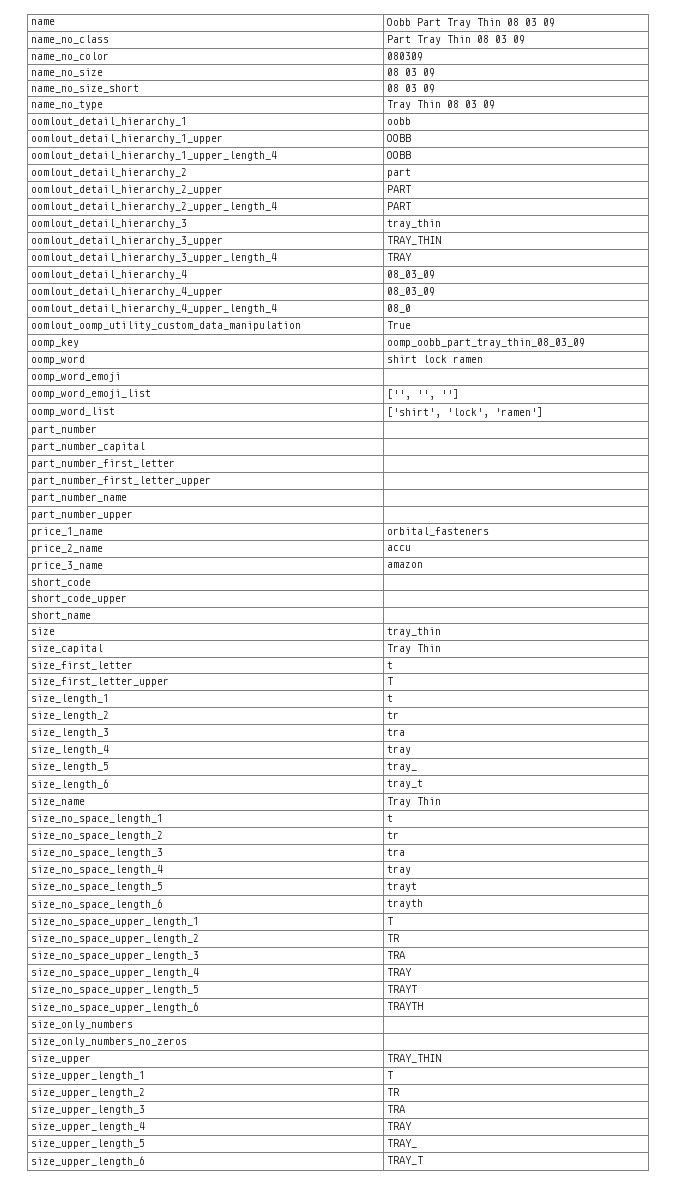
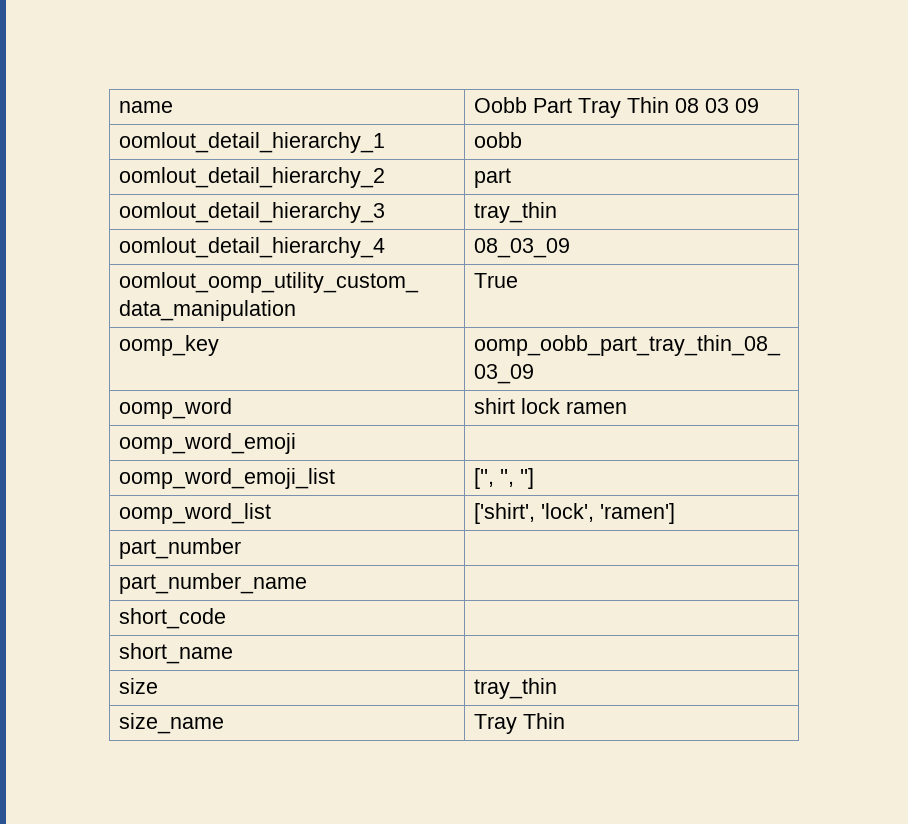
[31,35,110,44] [387,35,526,45] [31,52,110,61] [387,52,424,61] [31,68,104,77] [387,68,436,77] [31,84,140,93] [387,84,436,93] [31,100,104,110] [387,100,496,110] [31,117,188,127] [387,117,412,125] [31,134,224,144] [387,134,412,142] [31,151,278,161] [387,151,412,159] [31,168,188,178] [387,168,412,178] [31,185,224,195] [387,185,412,193] [31,202,278,212] [387,202,412,210] [31,219,188,229] [387,219,442,229] [31,236,224,246] [387,236,442,245] [31,253,278,263] [387,253,413,261] [31,270,188,280] [387,270,436,279] [31,287,224,297] [387,287,436,296] [31,304,278,314] [387,304,412,313] name_no_class | Part Tray Thin 08 03 09 // name_no_color | 080309 // name_no_size | 08 03 09 // name_no_size_short | 08 03 09 // name_no_type | Tray Thin 08 03 09 // oomlout_detail_hierarchy_1 | oobb // oomlout_detail_hierarchy_1_upper | OOBB // oomlout_detail_hierarchy_1_upper_length_4 | OOBB // oomlout_detail_hierarchy_2 | part // oomlout_detail_hierarchy_2_upper | PART // oomlout_detail_hierarchy_2_upper_length_4 | PART // oomlout_detail_hierarchy_3 | tray_thin // oomlout_detail_hierarchy_3_upper | TRAY_THIN // oomlout_detail_hierarchy_3_upper_length_4 | TRAY // oomlout_detail_hierarchy_4 | 08_03_09 // oomlout_detail_hierarchy_4_upper | 08_03_09 // oomlout_detail_hierarchy_4_upper_length_4 | 08_0 -> [118,132,385,153] [473,132,522,148] [118,167,385,188] [473,168,511,188] [118,202,385,223] [473,202,557,223] [118,237,385,258] [473,238,570,258] oomlout_detail_hierarchy_1 | oobb // oomlout_detail_hierarchy_2 | part // oomlout_detail_hierarchy_3 | tray_thin // oomlout_detail_hierarchy_4 | 08_03_09
[31,442,146,452] [31,459,176,469] [31,476,212,486] [31,493,128,503] [31,510,134,520] [31,527,104,537] [387,527,490,536] [31,544,104,554] [387,545,412,551] [31,561,104,571] [387,562,424,568] part_number_capital | // part_number_first_letter | // part_number_first_letter_upper | // part_number_name | // part_number_upper | // price_1_name | orbital_fasteners // price_2_name | accu // price_3_name | amazon -> [118,573,307,594] part_number_name |
[31,594,128,604] // short_code_upper | -> (226, 618) none
[31,644,104,654] [387,644,442,654] [31,661,134,670] [387,661,394,669] [31,677,170,687] [387,677,394,685] [31,694,110,704] [387,694,394,702] [31,711,110,721] [387,711,400,719] [31,728,110,738] [387,728,406,736] [31,745,110,755] [387,745,412,755] [31,762,110,772] [387,762,418,772] [31,779,110,790] [387,779,424,789] [31,797,86,806] [387,797,442,807] [31,814,164,824] [387,814,394,822] [31,831,164,841] [387,831,400,839] [31,848,164,858] [387,848,406,856] [31,865,164,875] [387,865,412,875] [31,882,164,892] [387,882,418,892] [31,899,164,910] [387,899,424,909] [31,917,200,927] [387,917,394,925] [31,934,200,944] [387,934,401,942] [31,951,200,961] [387,951,406,959] [31,968,200,978] [387,968,413,976] [31,985,200,995] [387,985,418,993] [31,1002,200,1013] [387,1002,424,1010] [31,1020,134,1030] [31,1037,188,1047] [31,1054,92,1064] [387,1054,442,1063] [31,1071,146,1081] [387,1071,394,1079] [31,1088,146,1098] [387,1088,401,1096] [31,1105,146,1115] [387,1105,406,1113] [31,1122,146,1132] [387,1122,413,1130] [31,1139,146,1149] [387,1139,418,1148] [31,1156,146,1167] [387,1156,424,1165] size_capital | Tray Thin // size_first_letter | t // size_first_letter_upper | T // size_length_1 | t // size_length_2 | tr // size_length_3 | tra // size_length_4 | tray // size_length_5 | tray_ // size_length_6 | tray_t // size_name | Tray Thin // size_no_space_length_1 | t // size_no_space_length_2 | tr // size_no_space_length_3 | tra // size_no_space_length_4 | tray // size_no_space_length_5 | trayt // size_no_space_length_6 | trayth // size_no_space_upper_length_1 | T // size_no_space_upper_length_2 | TR // size_no_space_upper_length_3 | TRA // size_no_space_upper_length_4 | TRAY // size_no_space_upper_length_5 | TRAYT // size_no_space_upper_length_6 | TRAYTH // size_only_numbers | // size_only_numbers_no_zeros | // size_upper | TRAY_THIN // size_upper_length_1 | T // size_upper_length_2 | TR // size_upper_length_3 | TRA // size_upper_length_4 | TRAY // size_upper_length_5 | TRAY_ // size_upper_length_6 | TRAY_T -> [118,713,224,734] [473,713,565,734] size_name | Tray Thin

